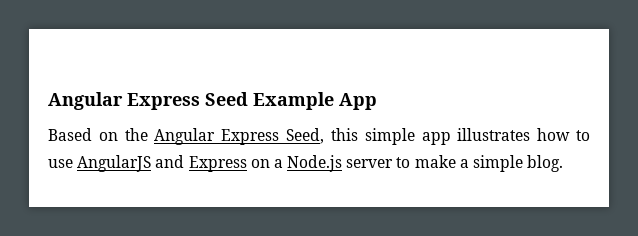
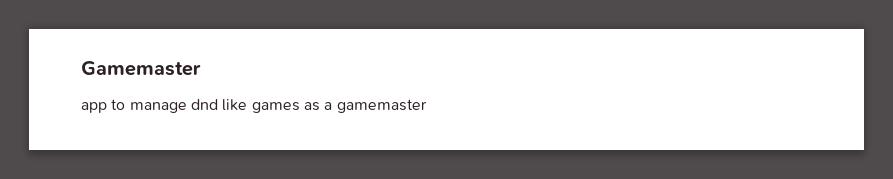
[48,92,377,110] [48,128,590,145] [48,155,564,172] Angular Express Seed Example App // Based on the Angular Express Seed, this simple app illustrates how to use AngularJS and Express on a Node.js server to make a simple blog. -> [81,61,201,76] [81,99,427,113] Gamemaster // app to manage dnd like games as a gamemaster

